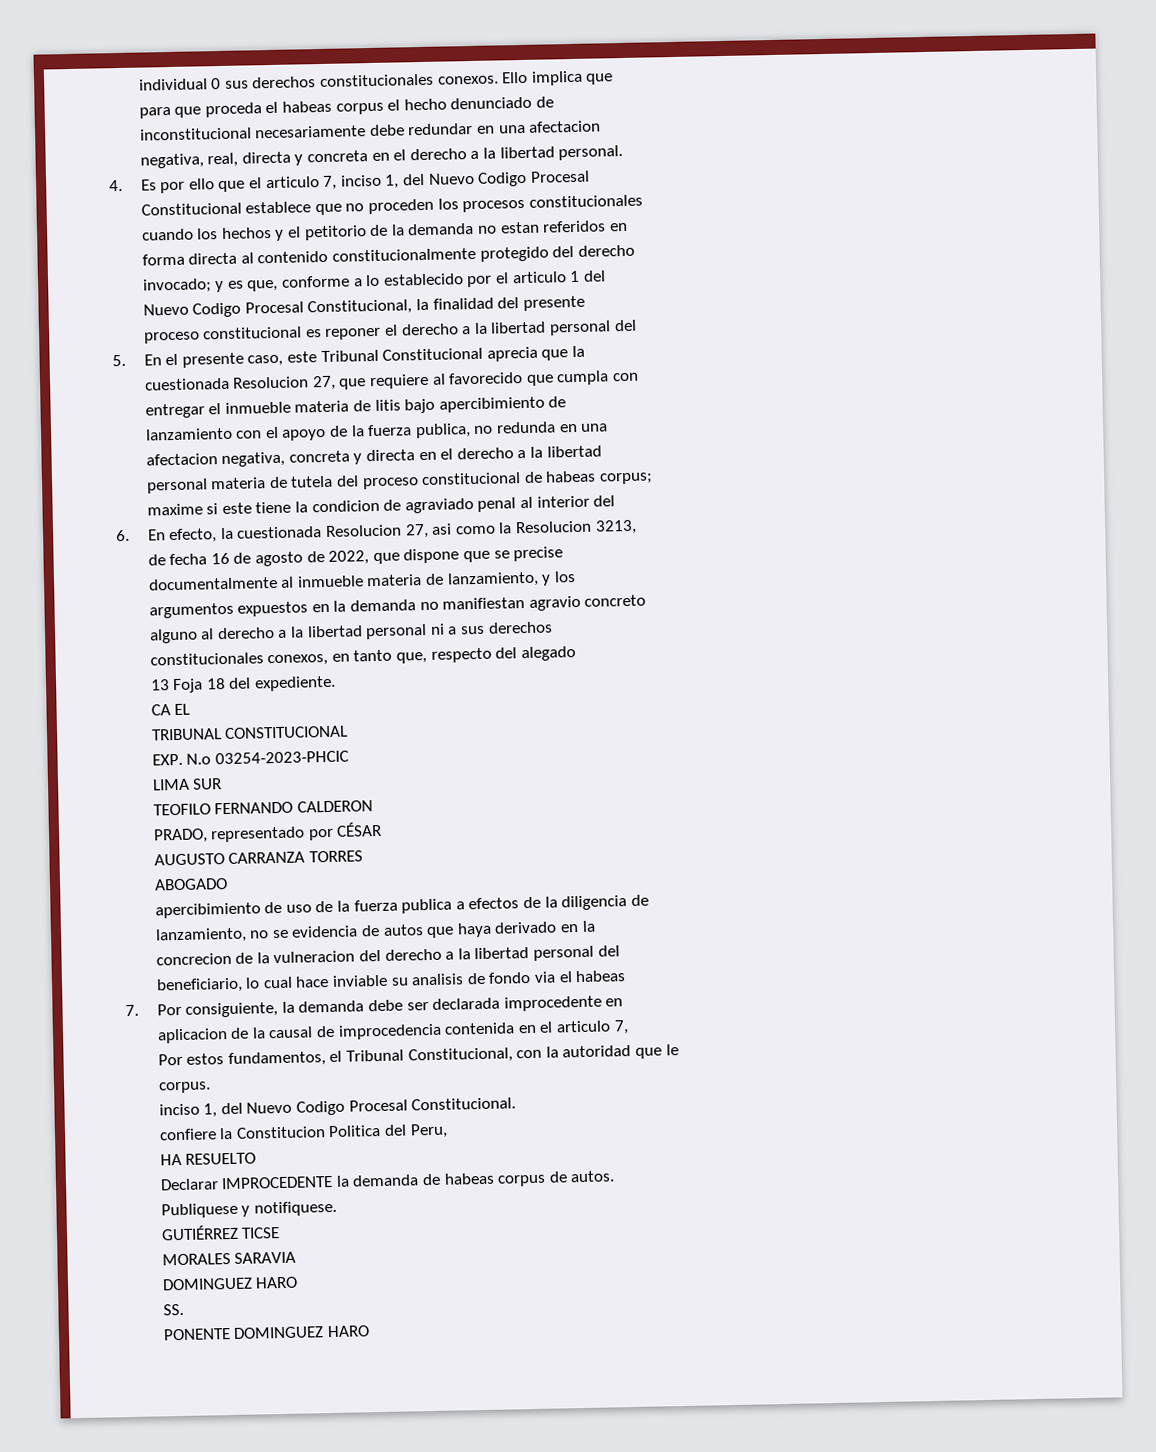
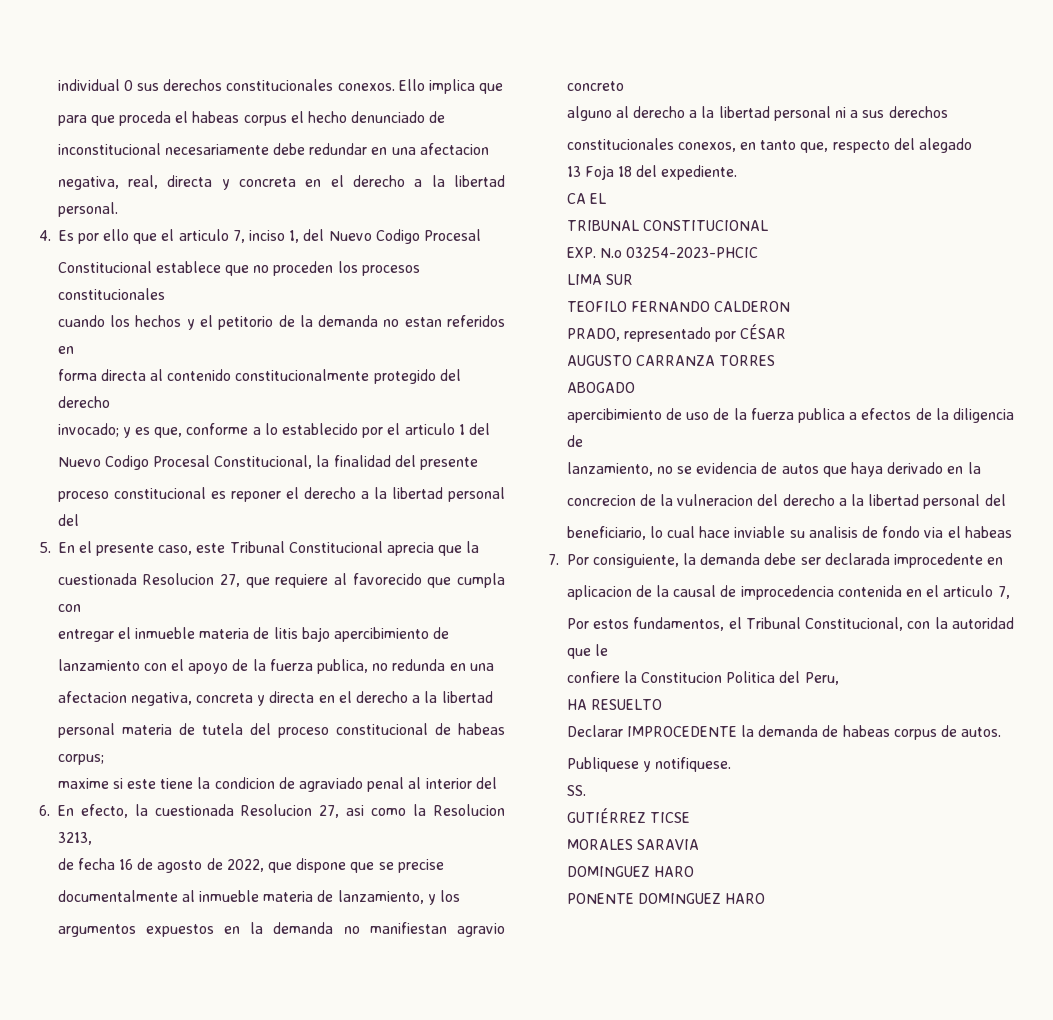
[158,1081,211,1094] [158,1097,517,1118] // corpus. // inciso 1, del Nuevo Codigo Procesal Constitucional. -> (608, 650) none
(337, 1208) none -> [566,785,586,796] // SS.
[162,1303,184,1316] // SS. -> (694, 871) none

